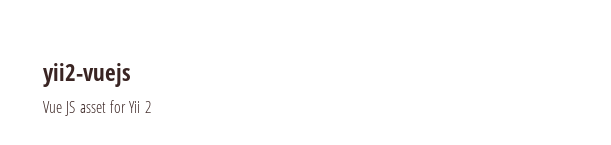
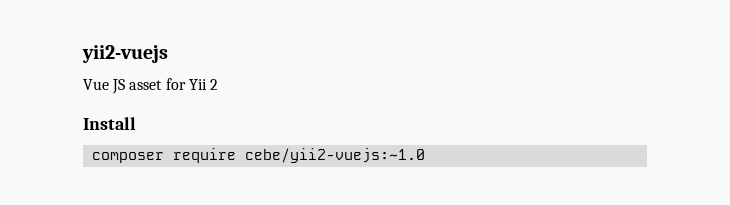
(151, 107) none -> [83,117,136,130] [92,148,426,163] // Install // composer require cebe/yii2-vuejs:~1.0

